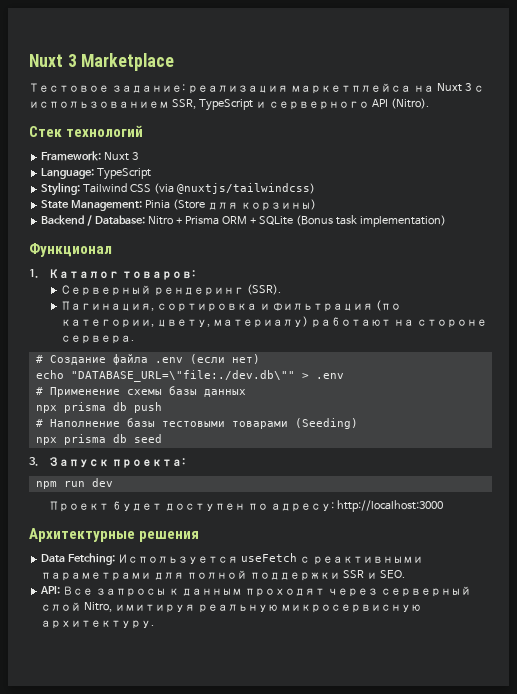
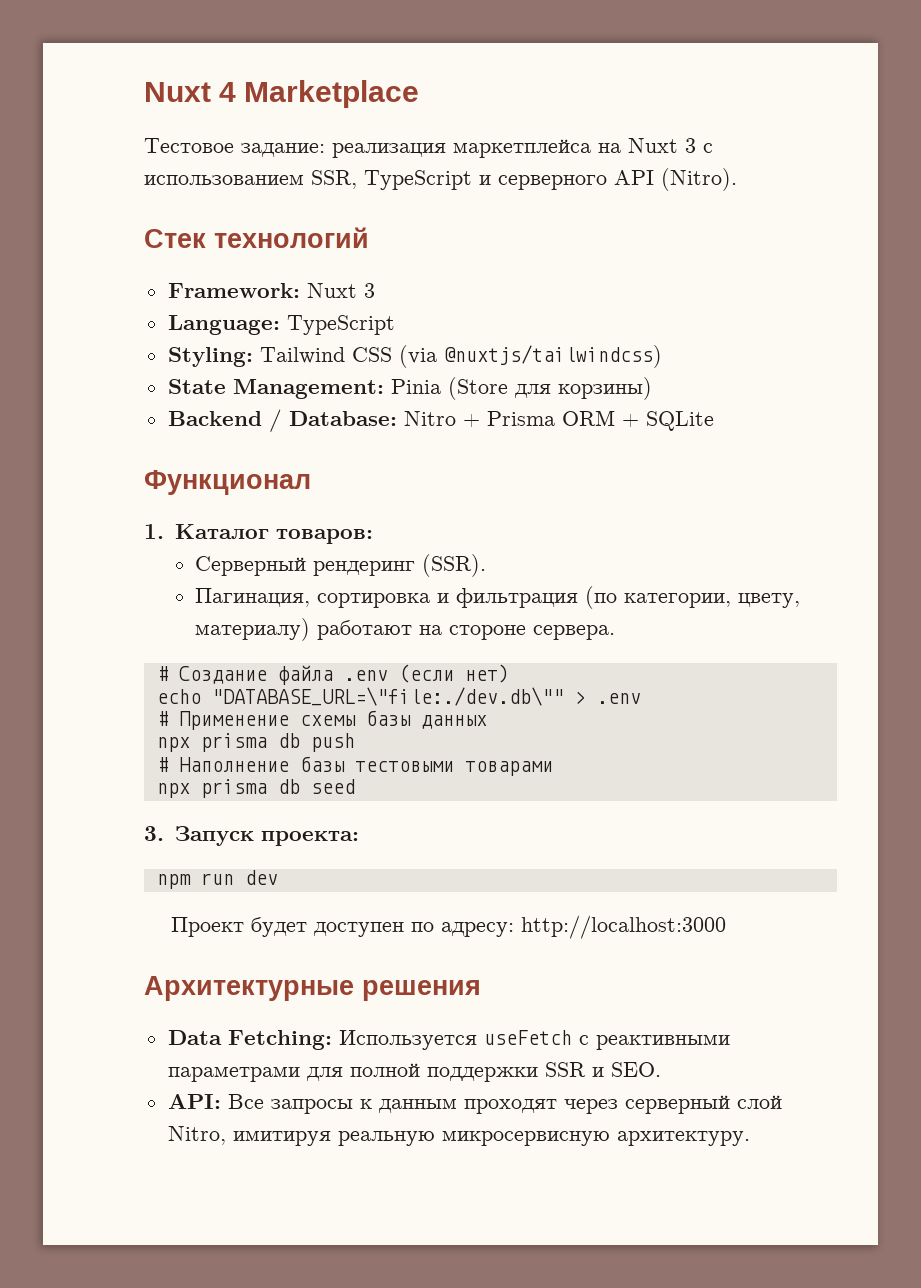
[29,54,77,67] Nuxt 3 -> [144,82,237,102] Nuxt 4
[295,215,446,227] (Bonus task implementation) -> (714, 421) none
[294,418,358,429] (Seeding) -> (553, 768) none

